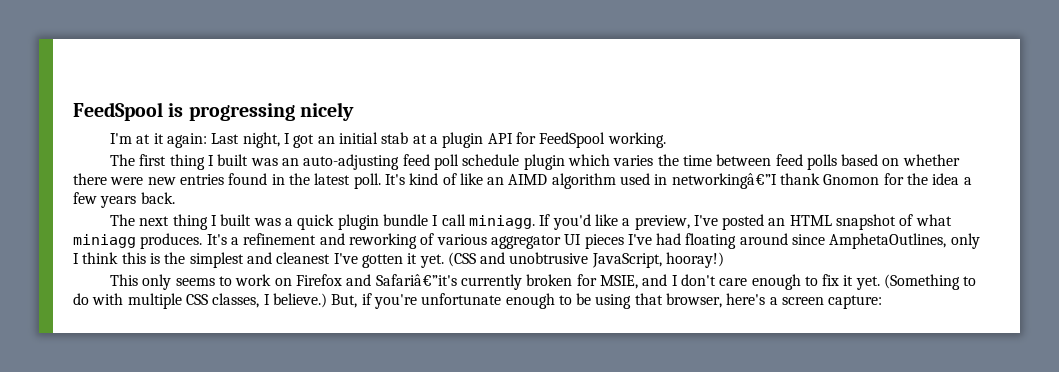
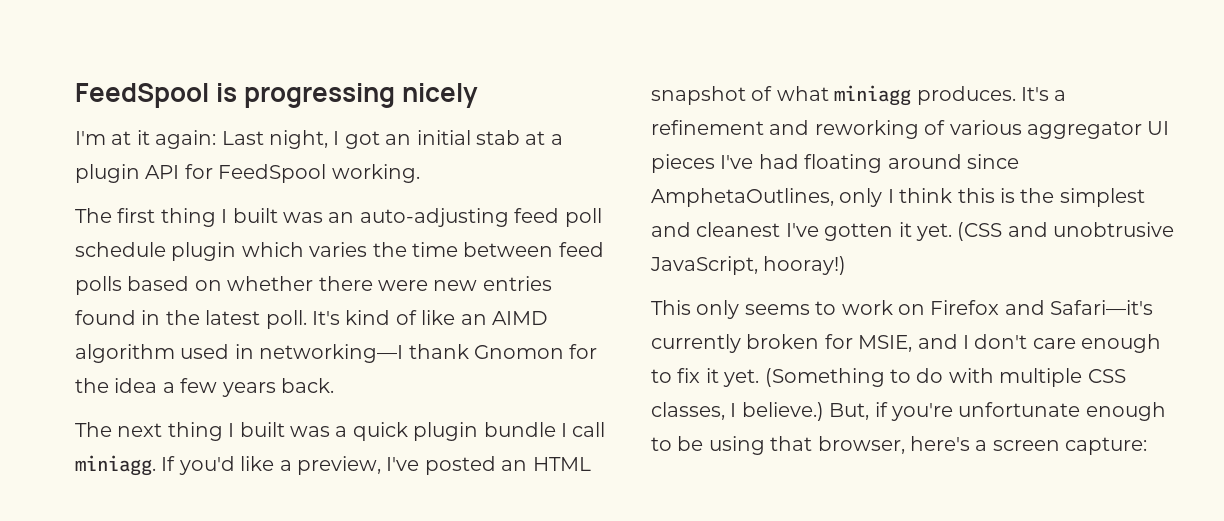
[671,173,777,189] networkingâ€”I -> [259,344,404,363] networking—I
[375,274,457,286] Safariâ€”it's -> [1050,300,1154,315] Safari—it's

